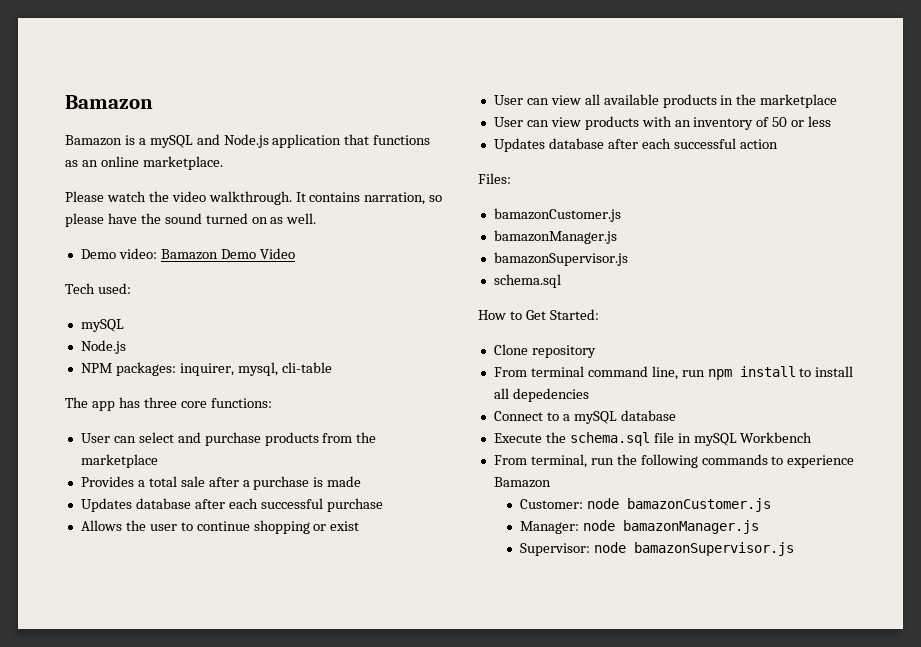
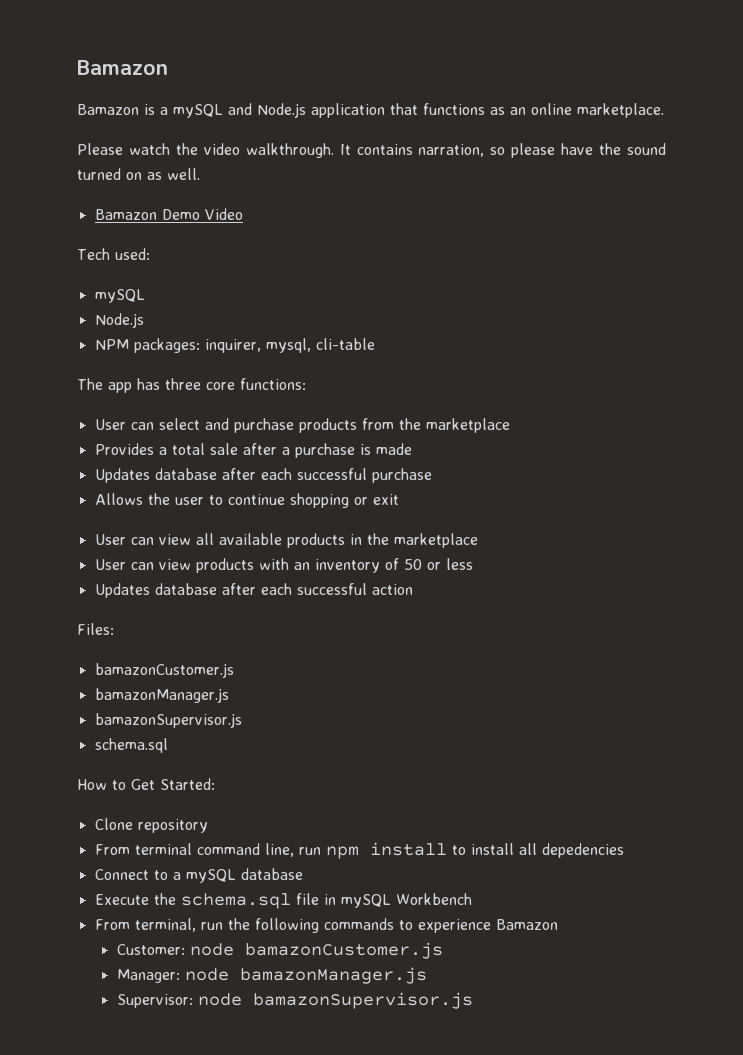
[80,248,157,259] Demo video: -> (200, 174) none
[330,521,360,531] exist -> [372,494,399,505] exit

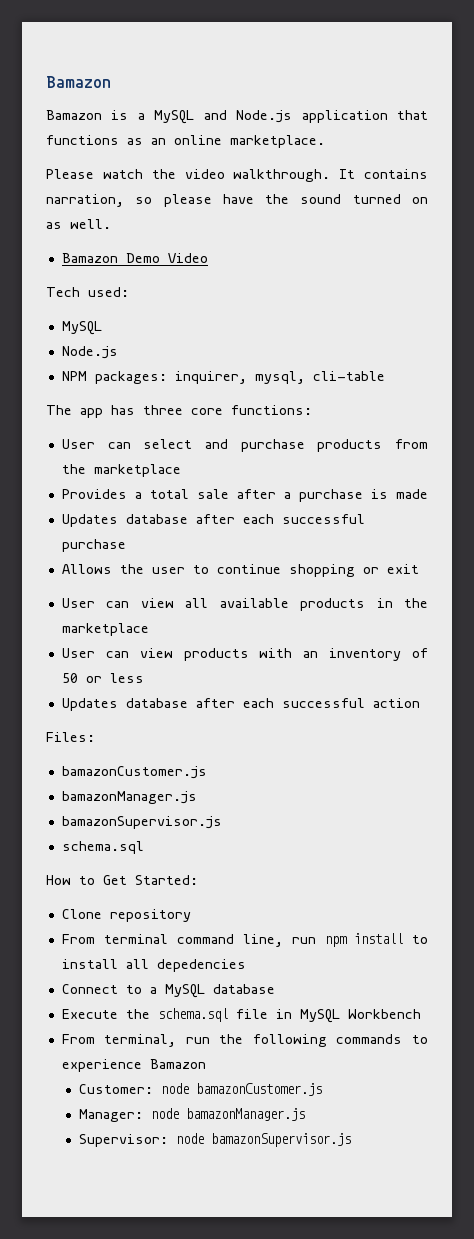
[173,104,223,118] mySQL -> [154,110,195,124] MySQL
[94,289,145,303] mySQL -> [61,321,102,335] MySQL
[185,869,236,883] mySQL -> [164,984,205,998] MySQL
[340,894,391,908] mySQL -> [299,1009,340,1023] MySQL

